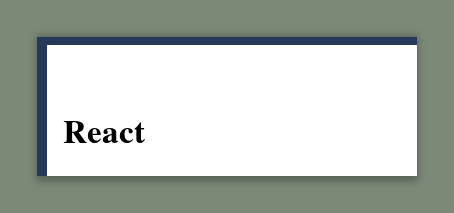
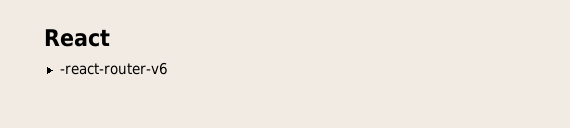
(145, 132) none -> [59,62,168,75] // -react-router-v6

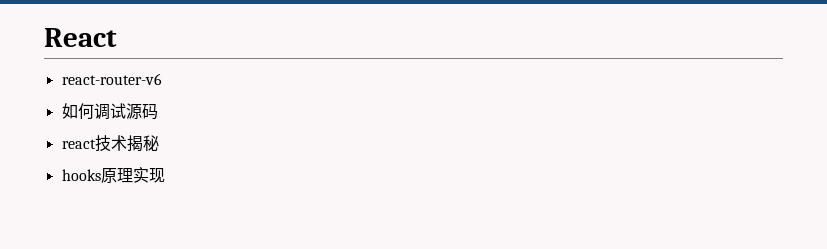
[59,62,168,75] -react-router-v6 -> [61,73,162,85] [61,103,158,120] [61,135,159,152] [61,167,165,183] react-router-v6 // 如何调试源码 // react技术揭秘 // hooks原理实现

